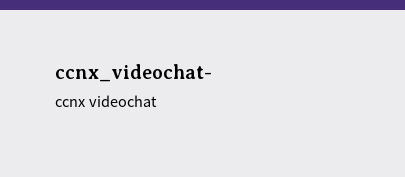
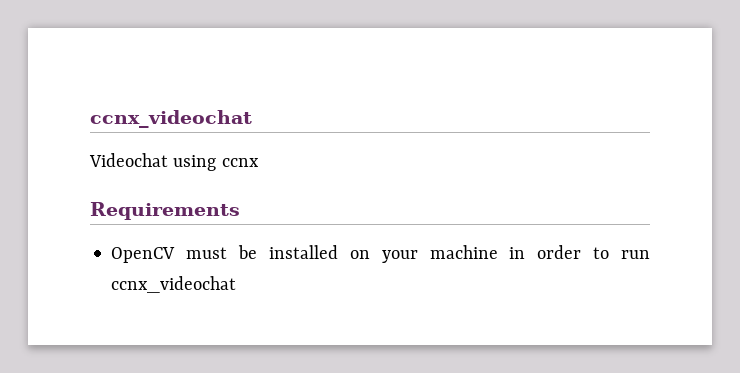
[55,64,212,82] [55,95,157,107] ccnx_videochat- // ccnx videochat -> [90,110,252,128] [89,153,259,171] [90,202,240,220] [111,245,651,263] [111,276,237,293] ccnx_videochat // Videochat using ccnx // Requirements // OpenCV must be installed on your machine in order to run ccnx_videochat

